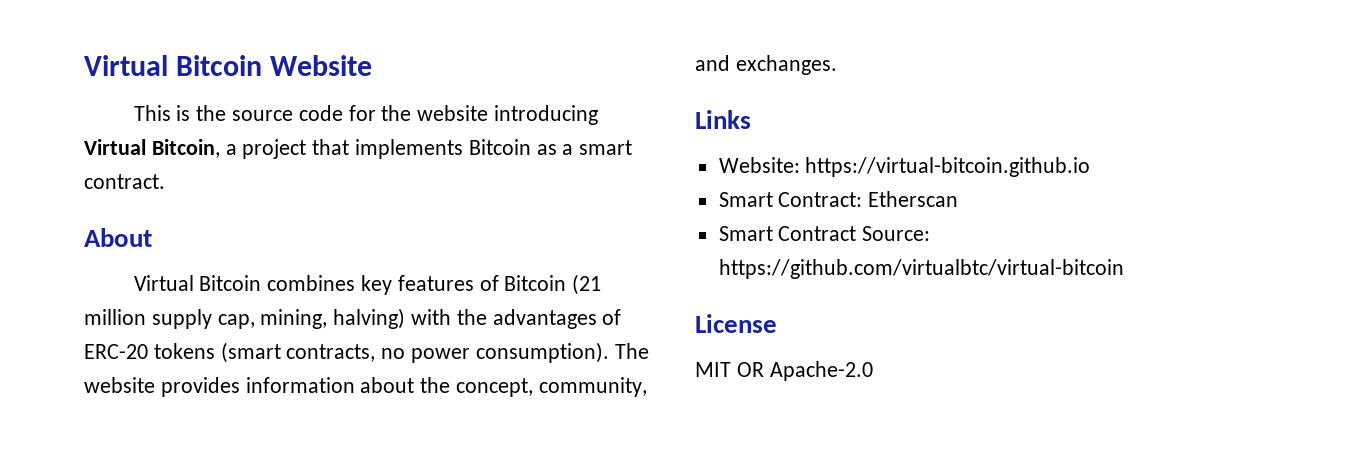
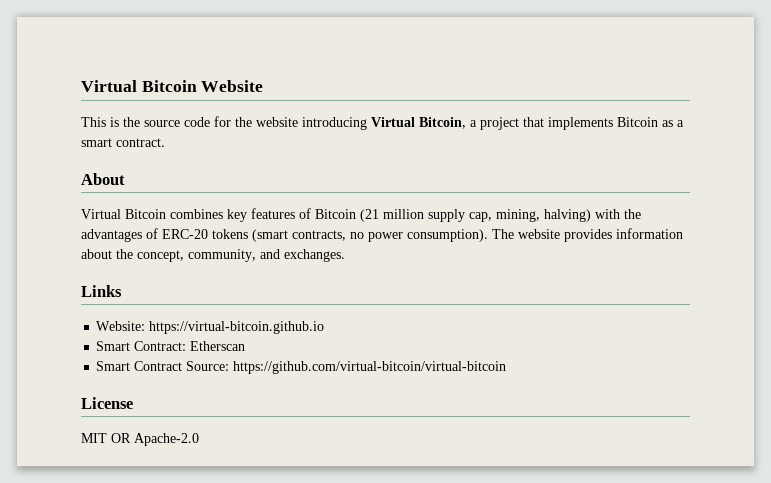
[718,259,1124,279] https://github.com/virtualbtc/virtual-bitcoin -> [233,361,507,374] https://github.com/virtual-bitcoin/virtual-bitcoin

